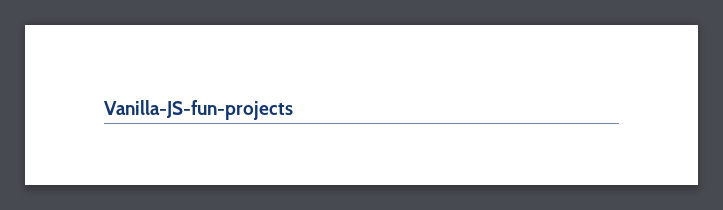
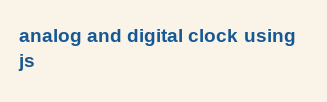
[104,100,293,120] Vanilla-JS-fun-projects -> [19,29,296,46] [18,54,35,71] analog and digital clock using js

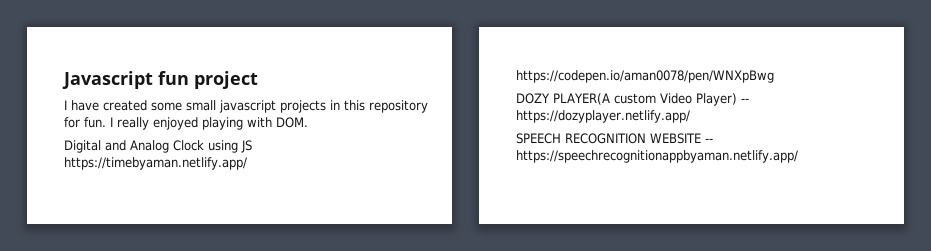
[19,29,296,46] [18,54,35,71] analog and digital clock using js -> [62,71,258,89] [64,100,428,113] [64,117,308,130] [64,140,252,153] [64,157,247,170] [516,70,774,83] [516,93,749,106] [516,110,690,123] [516,133,713,144] [516,150,798,163] Javascript fun project // I have created some small javascript projects in this repository for fun. I really enjoyed playing with DOM. // Digital and Analog Clock using JS https://timebyaman.netlify.app/ https://codepen.io/aman0078/pen/WNXpBwg // DOZY PLAYER(A custom Video Player) -- https://dozyplayer.netlify.app/ // SPEECH RECOGNITION WEBSITE -- https://speechrecognitionappbyaman.netlify.app/

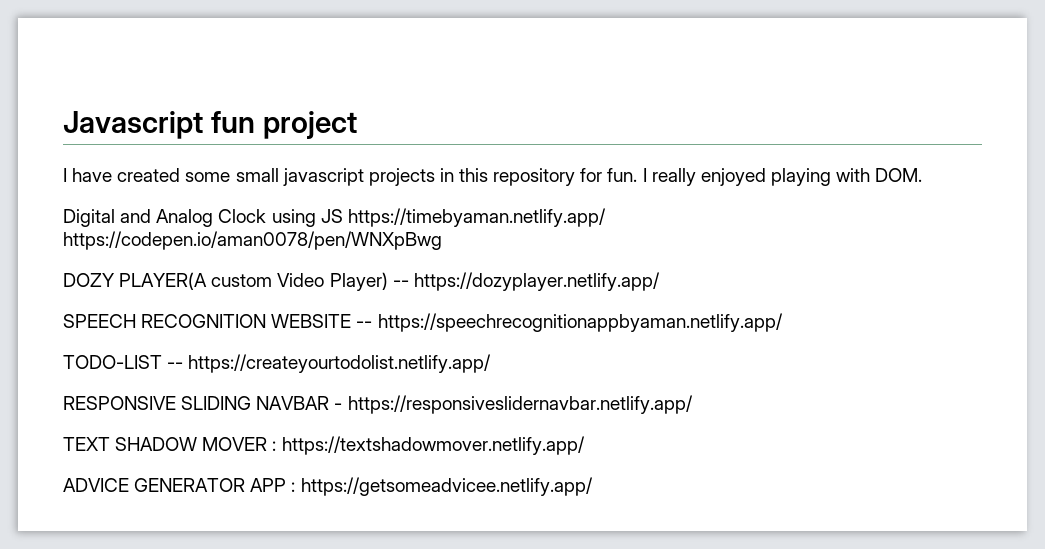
(798, 156) none -> [63,354,492,373] [63,395,693,414] [63,436,585,455] [63,477,593,496] // TODO-LIST -- https://createyourtodolist.netlify.app/ // RESPONSIVE SLIDING NAVBAR - https://responsiveslidernavbar.netlify.app/ // TEXT SHADOW MOVER : https://textshadowmover.netlify.app/ // ADVICE GENERATOR APP : https://getsomeadvicee.netlify.app/

